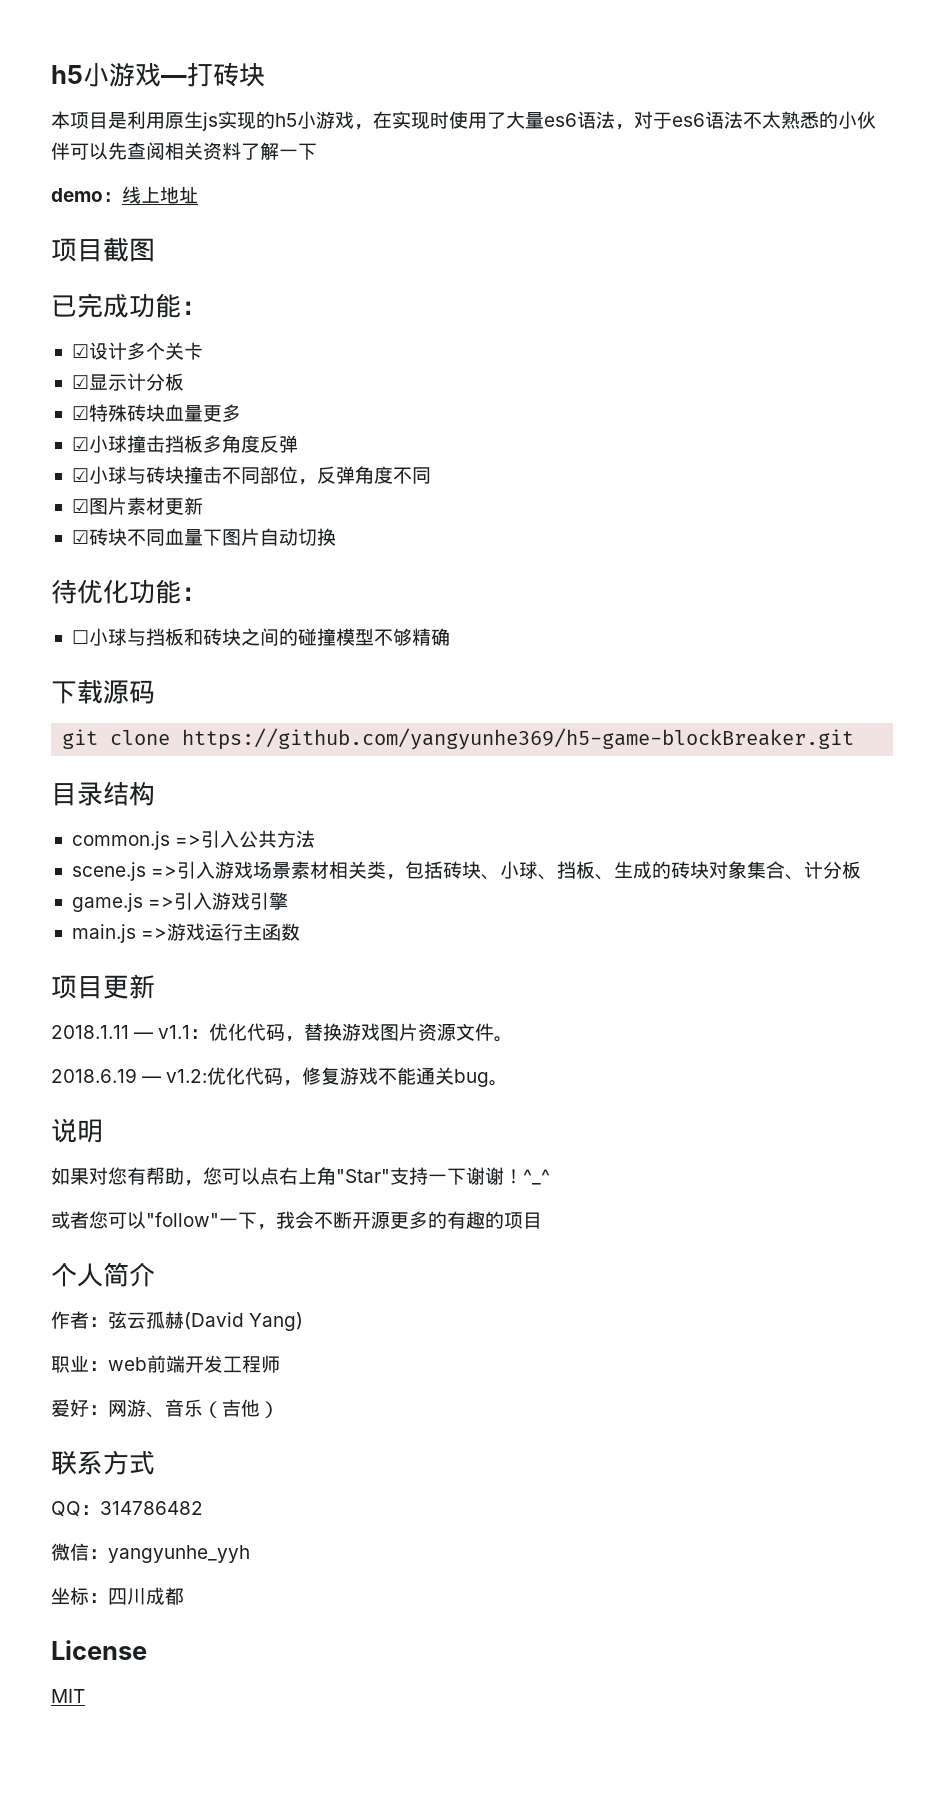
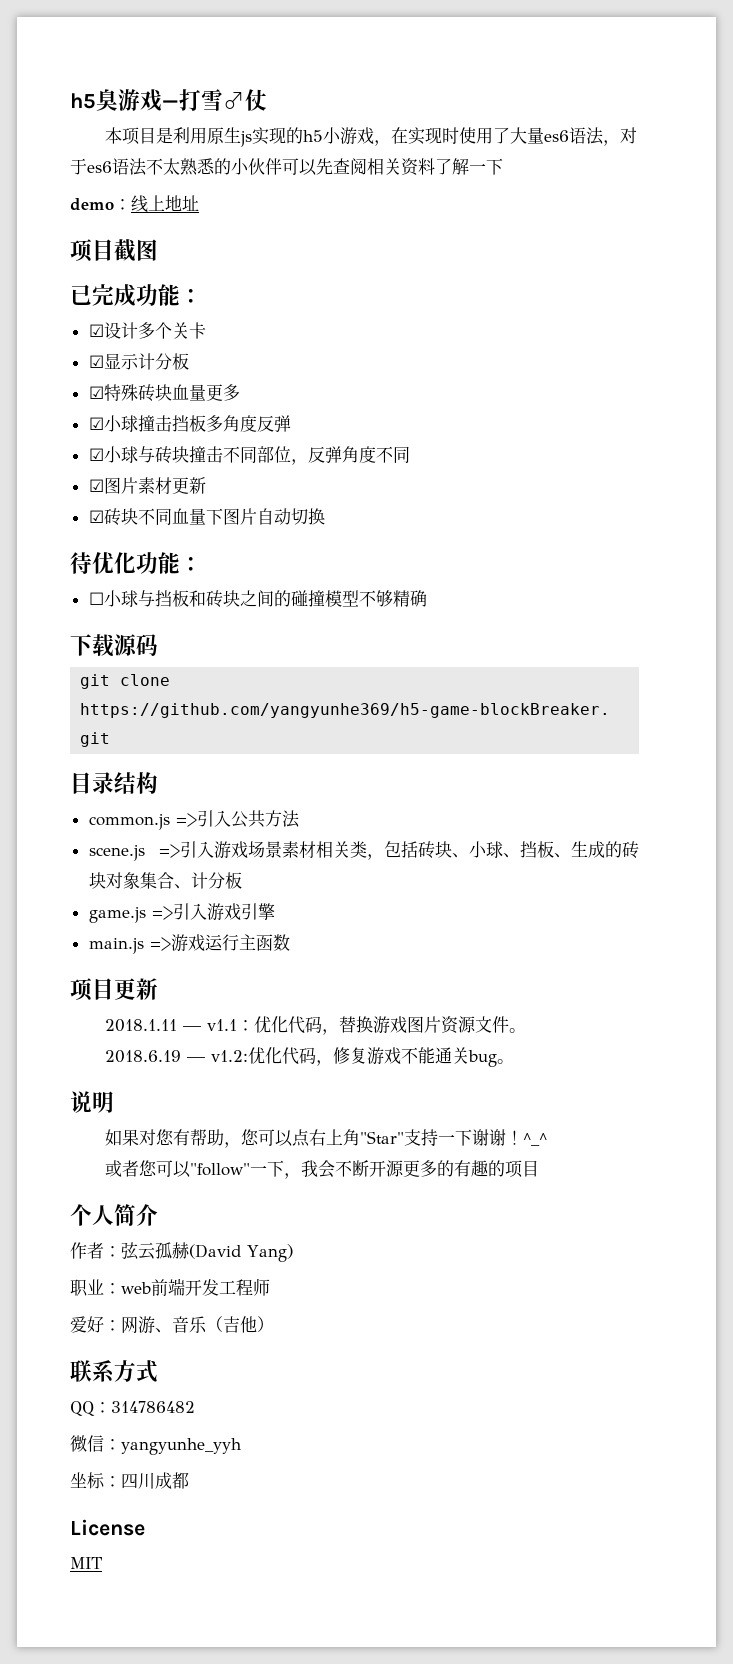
[51,62,109,87] h5小 -> [70,89,118,111] h5臭
[213,62,265,87] 砖块 -> [201,89,267,111] 雪♂仗

